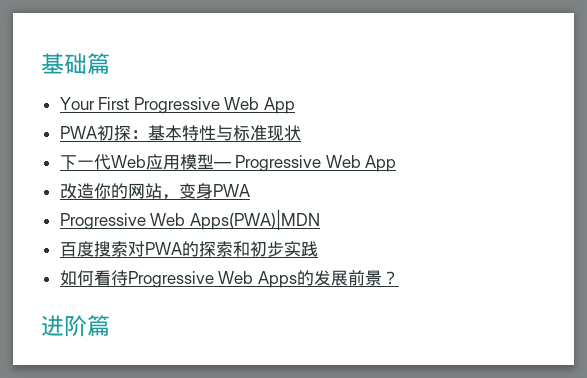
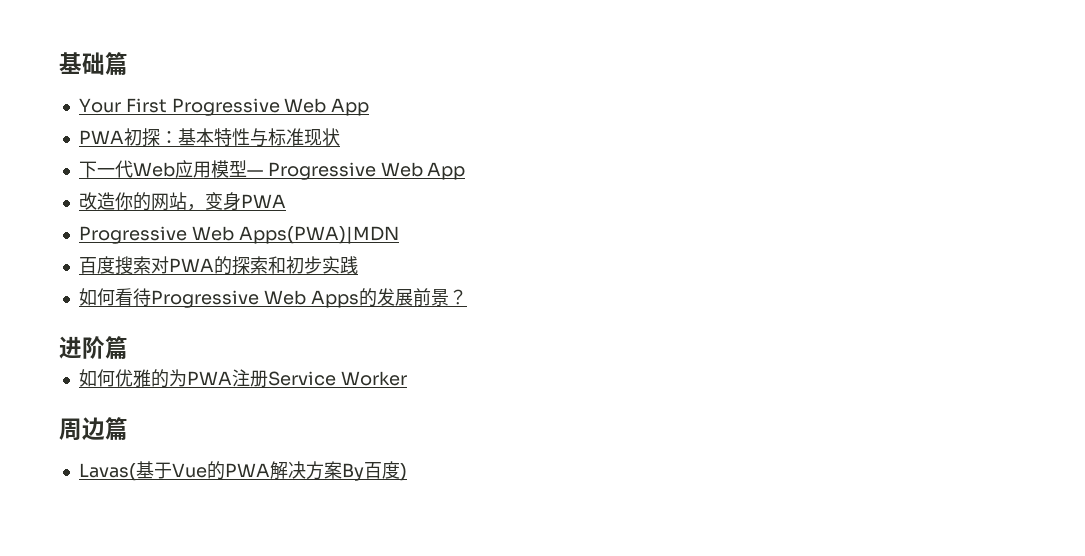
(110, 326) none -> [78,369,407,388] [59,417,128,441] [78,461,407,481] // 如何优雅的为PWA注册Service Worker // 周边篇 // Lavas(基于Vue的PWA解决方案By百度)

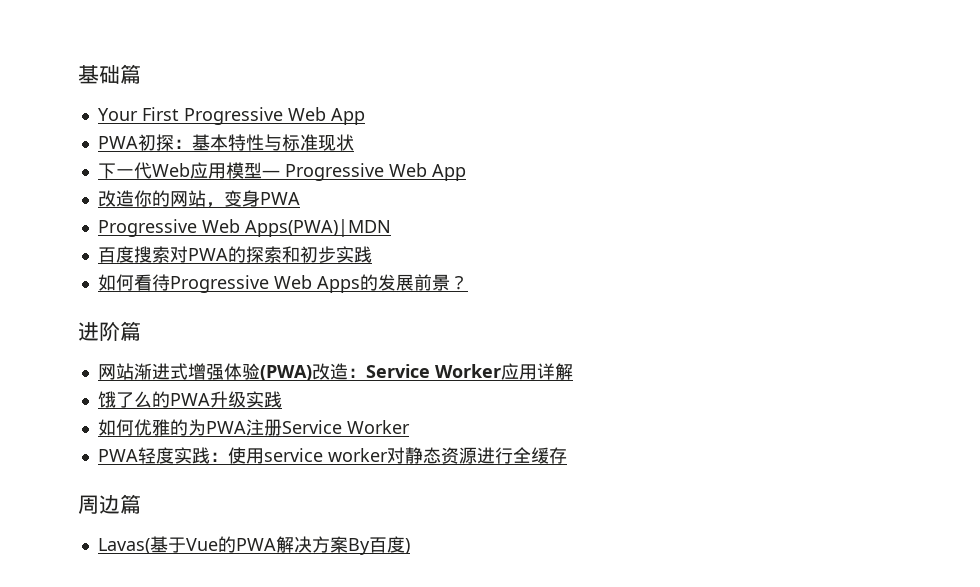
(128, 347) none -> [97,363,573,381] [97,391,282,408] // 网站渐进式增强体验(PWA)改造：Service Worker应用详解 // 饿了么的PWA升级实践
(407, 378) none -> [97,447,567,464] // PWA轻度实践：使用service worker对静态资源进行全缓存

